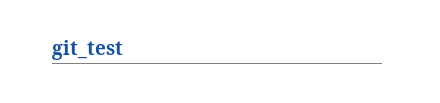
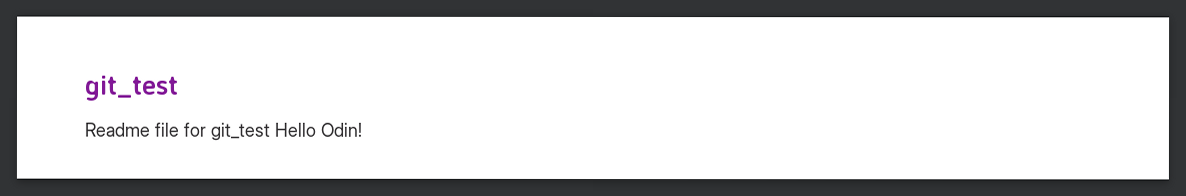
[52,40,123,60] git_test -> [84,75,179,101] [84,122,362,141] git_test // Readme file for git_test Hello Odin!

